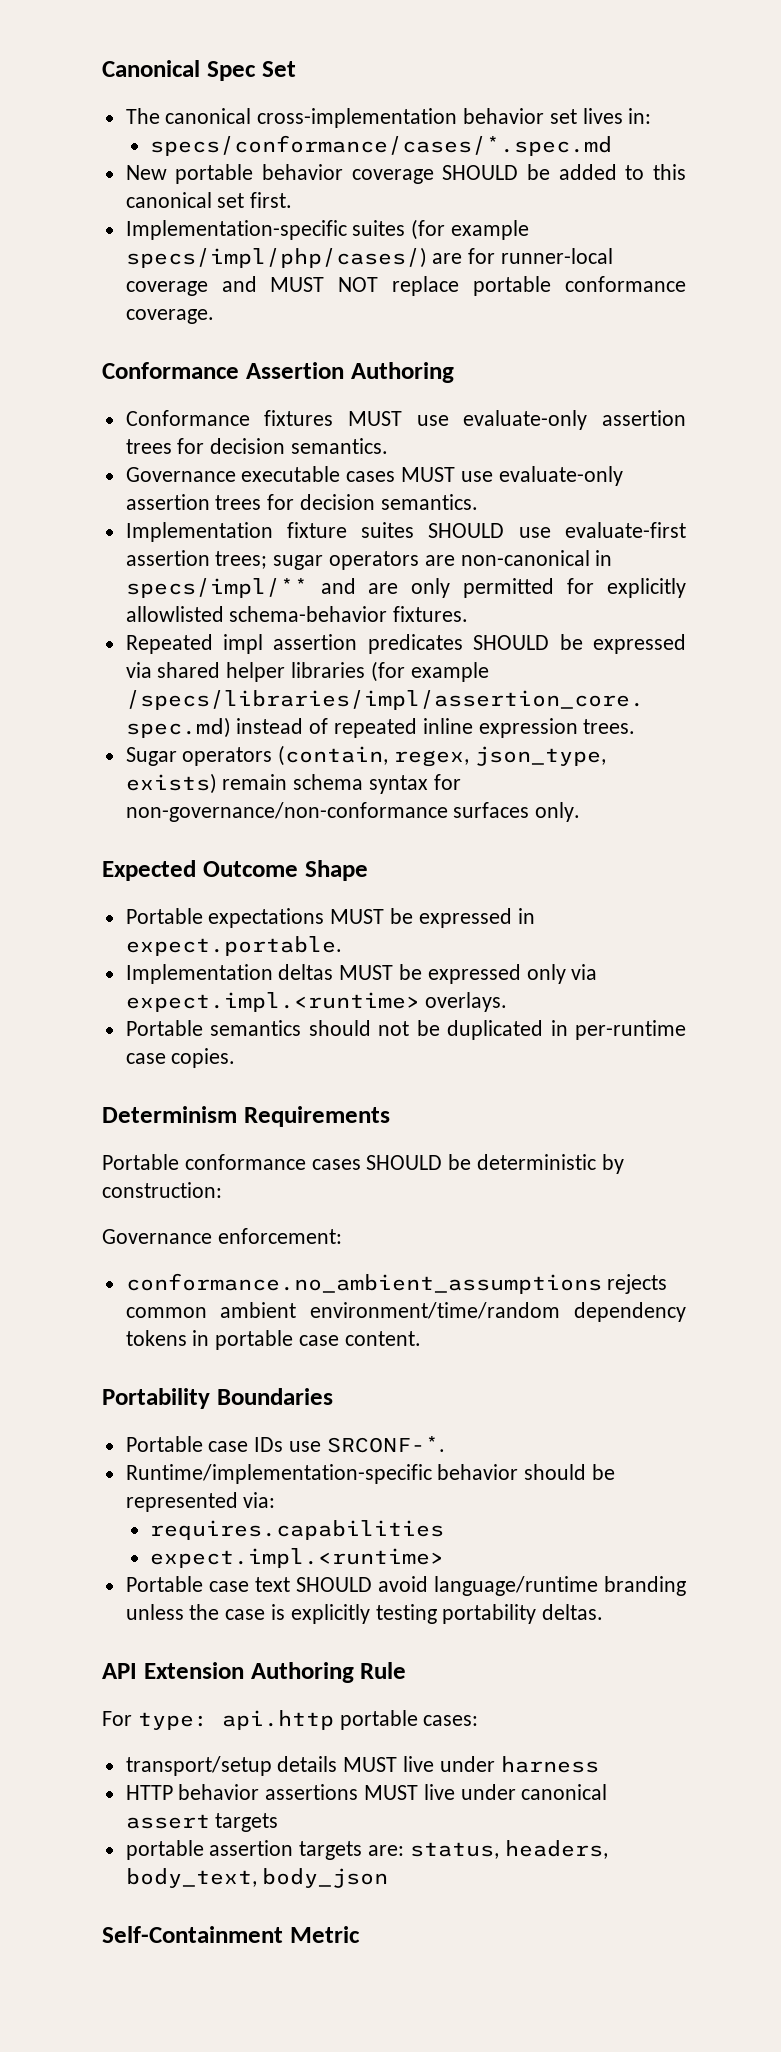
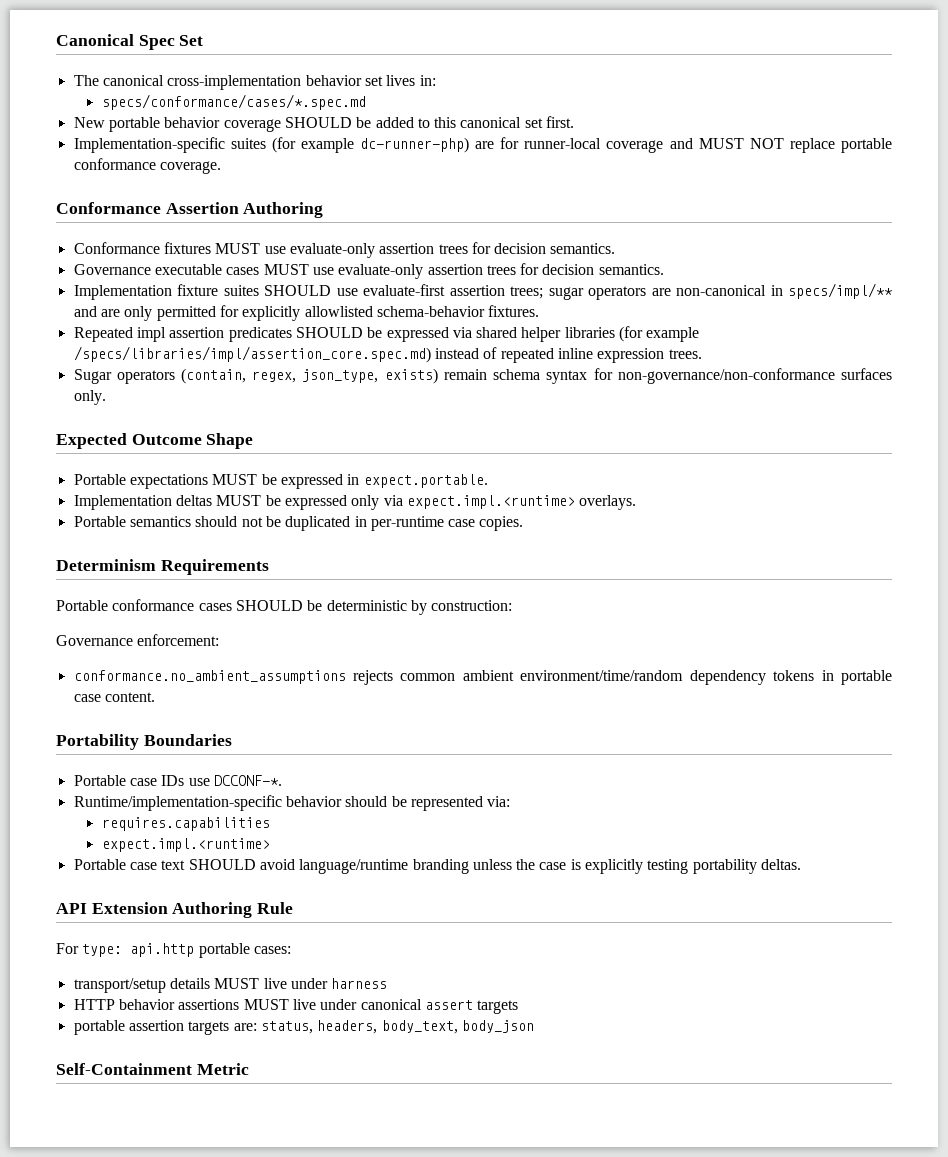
[125,247,427,268] specs/impl/php/cases/) -> [360,137,470,153] dc-runner-php)
[326,1436,445,1453] SRCONF-*. -> [213,775,282,786] DCCONF-*.

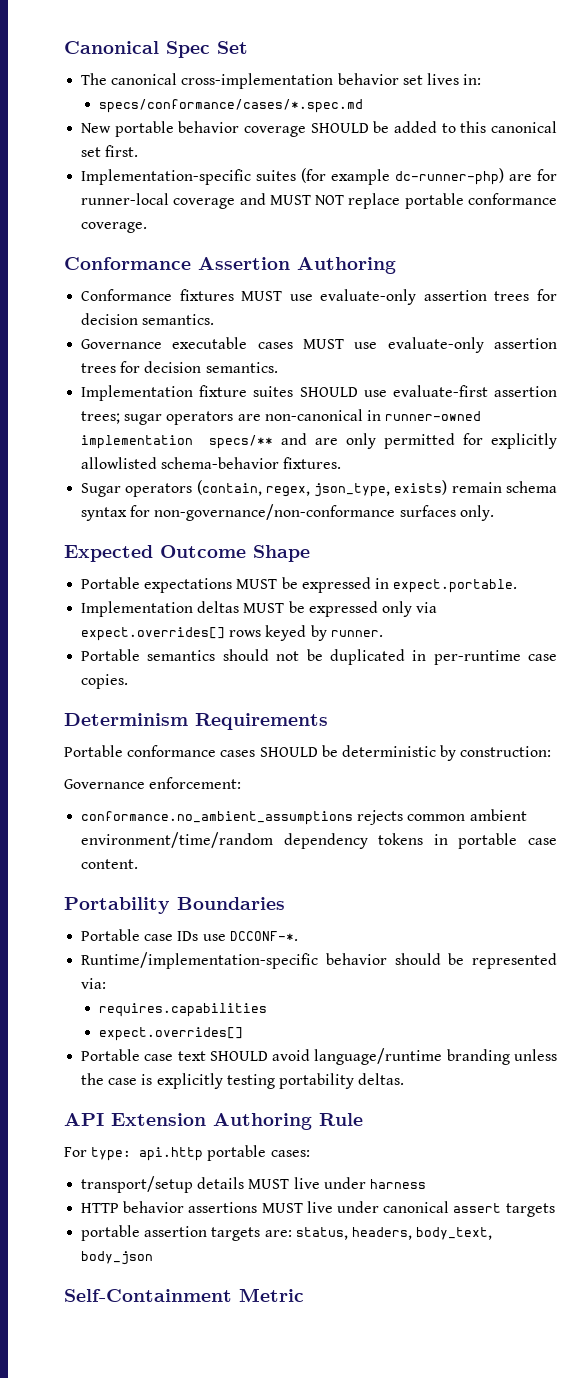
[788,283,893,299] specs/impl/** -> [385,411,482,421] [81,435,273,449] runner-owned implementation specs/**
[73,326,700,342] [73,346,702,363] // Repeated impl assertion predicates SHOULD be expressed via shared helper libraries (for example /specs/libraries/impl/assertion_core.spec.md) instead of repeated inline expression trees. -> (342, 463) none
[406,495,637,510] expect.impl.<runtime> overlays. -> [81,625,383,641] expect.overrides[] rows keyed by runner.
[101,838,270,852] expect.impl.<runtime> -> [99,1027,244,1041] expect.overrides[]

